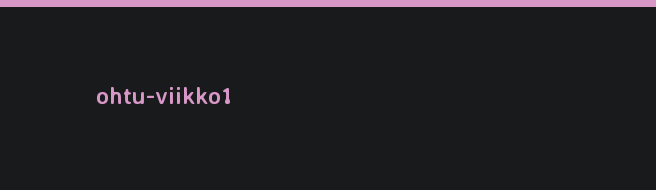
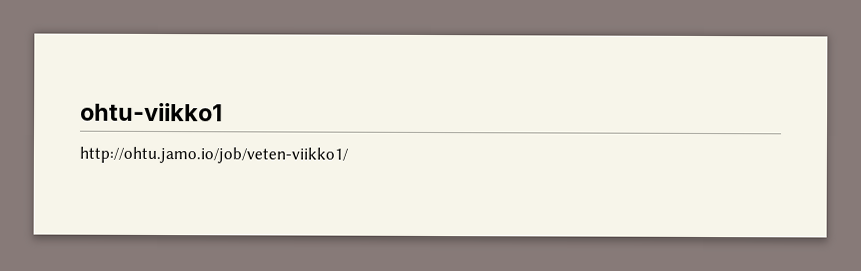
(232, 95) none -> [79,146,348,164] // http://ohtu.jamo.io/job/veten-viikko1/

